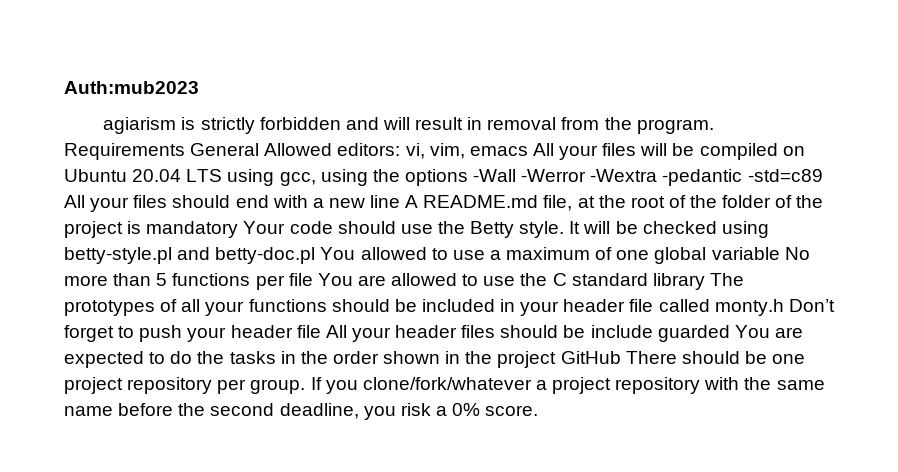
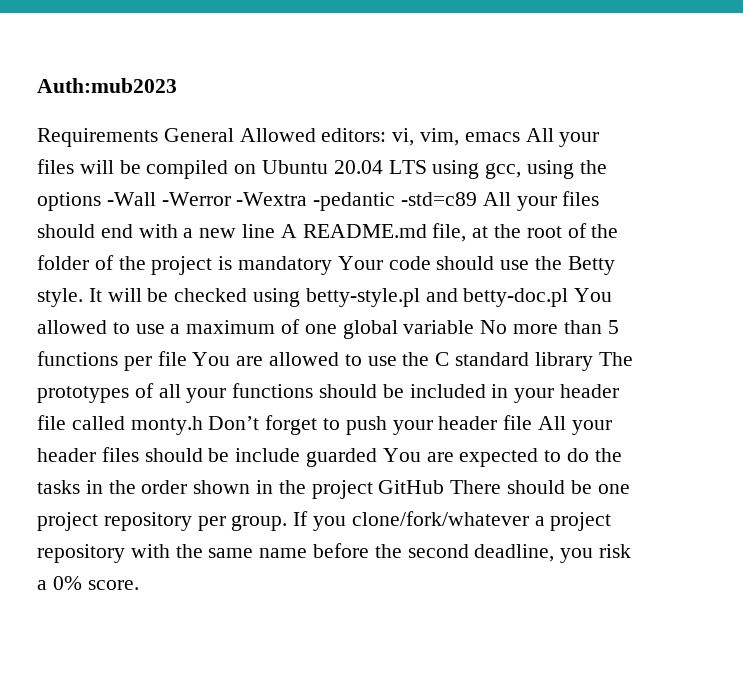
[103,117,714,134] agiarism is strictly forbidden and will result in removal from the program. -> (177, 85) none

